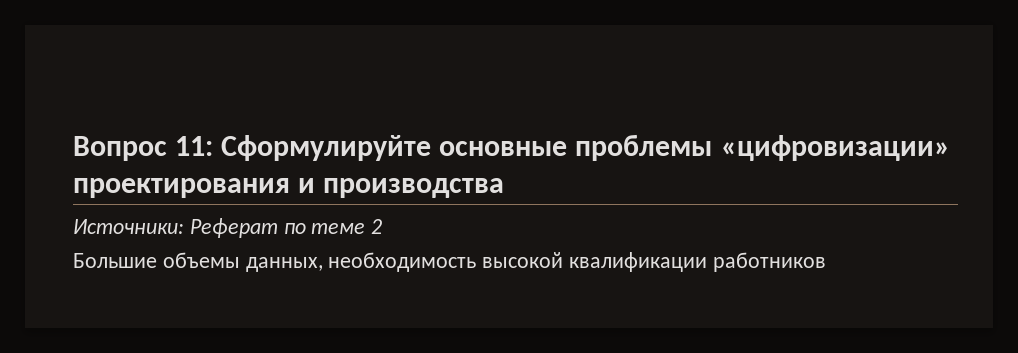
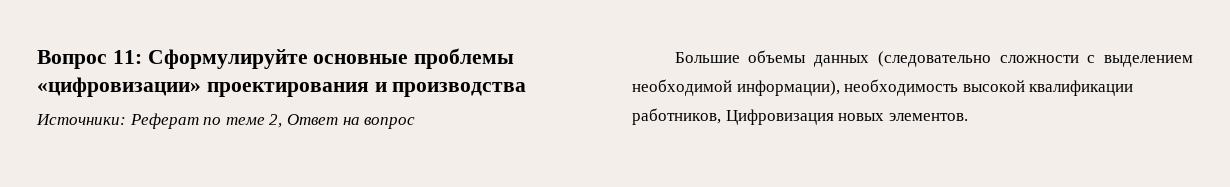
[371,219,383,234] [73,252,826,272] 2 // Большие объемы данных, необходимость высокой квалификации работников -> [269,114,416,129] [674,50,1193,67] [632,79,1134,96] [632,108,968,125] 2, Ответ на вопрос // Большие объемы данных (следовательно сложности с выделением необходимой информации), необходимость высокой квалификации работников, Цифровизация новых элементов.

